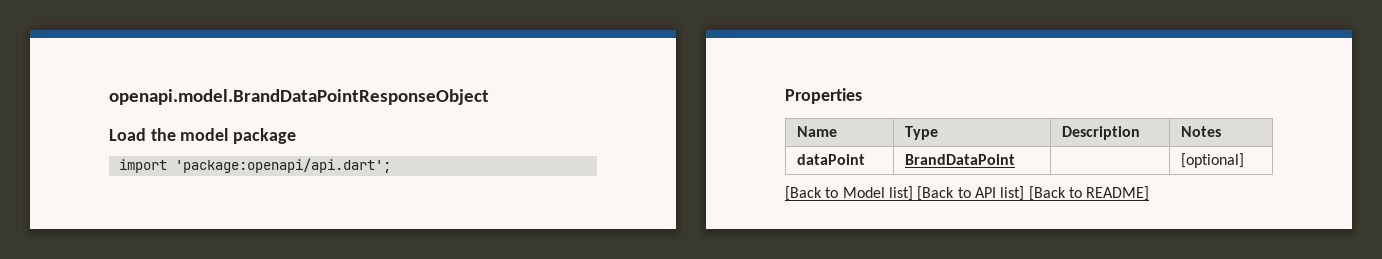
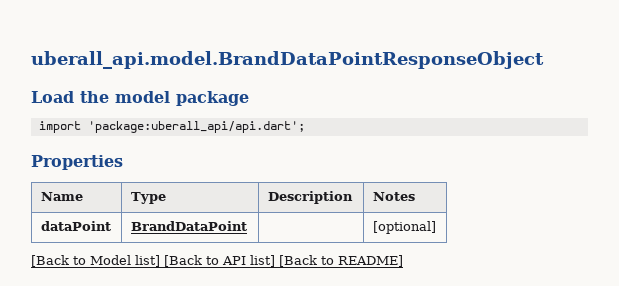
[109,89,489,105] openapi.model.BrandDataPointResponseObject -> [31,51,544,69] uberall_api.model.BrandDataPointResponseObject
[174,158,391,173] 'package:openapi/api.dart'; -> [87,121,305,133] 'package:uberall_api/api.dart';

